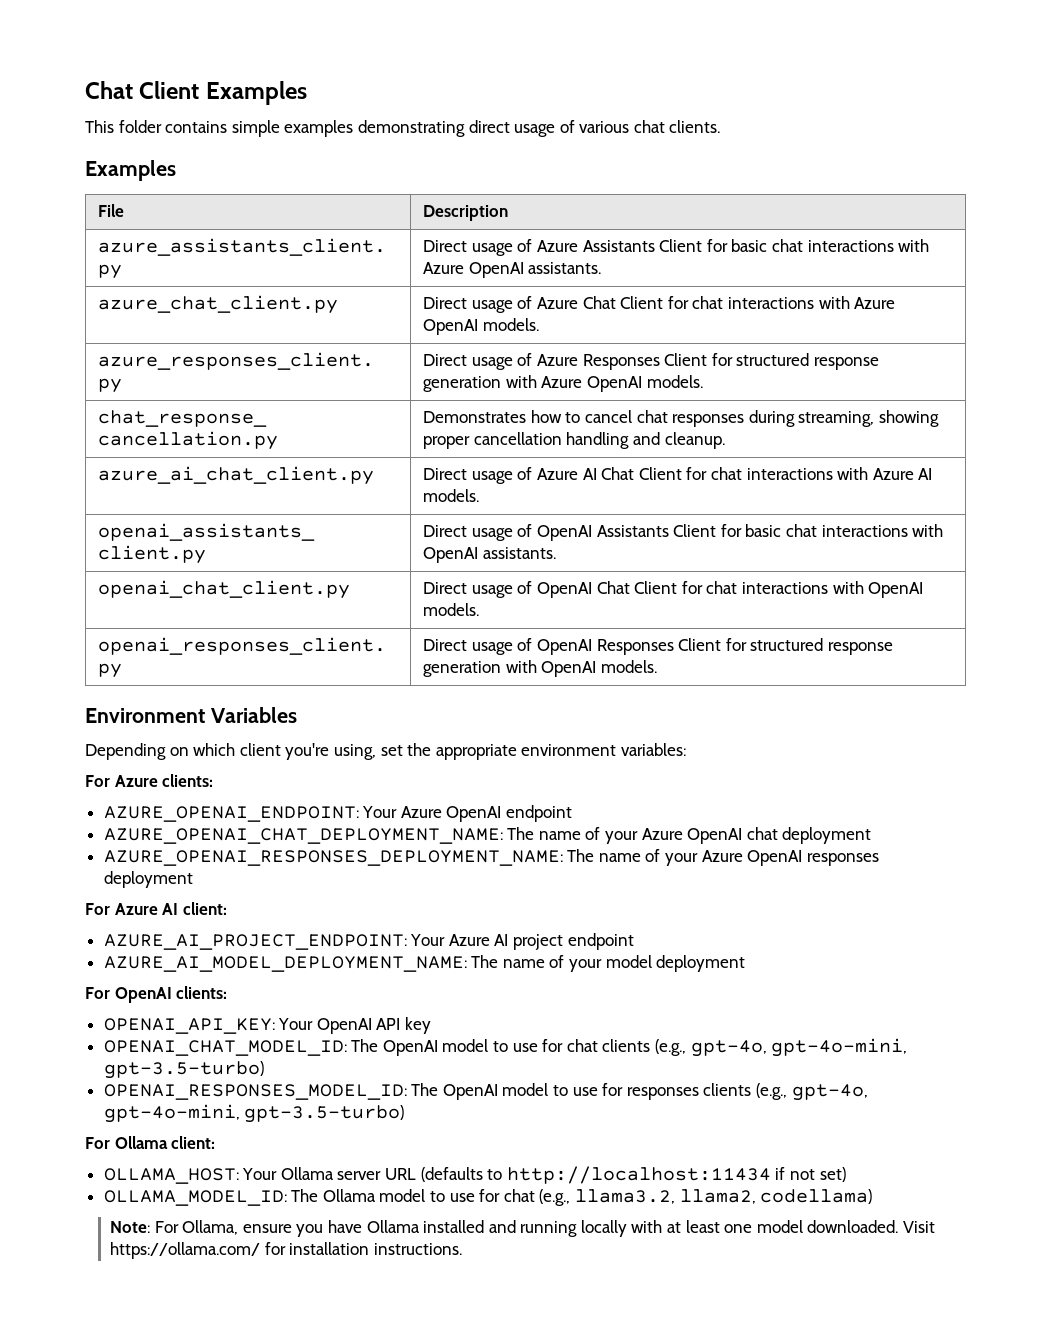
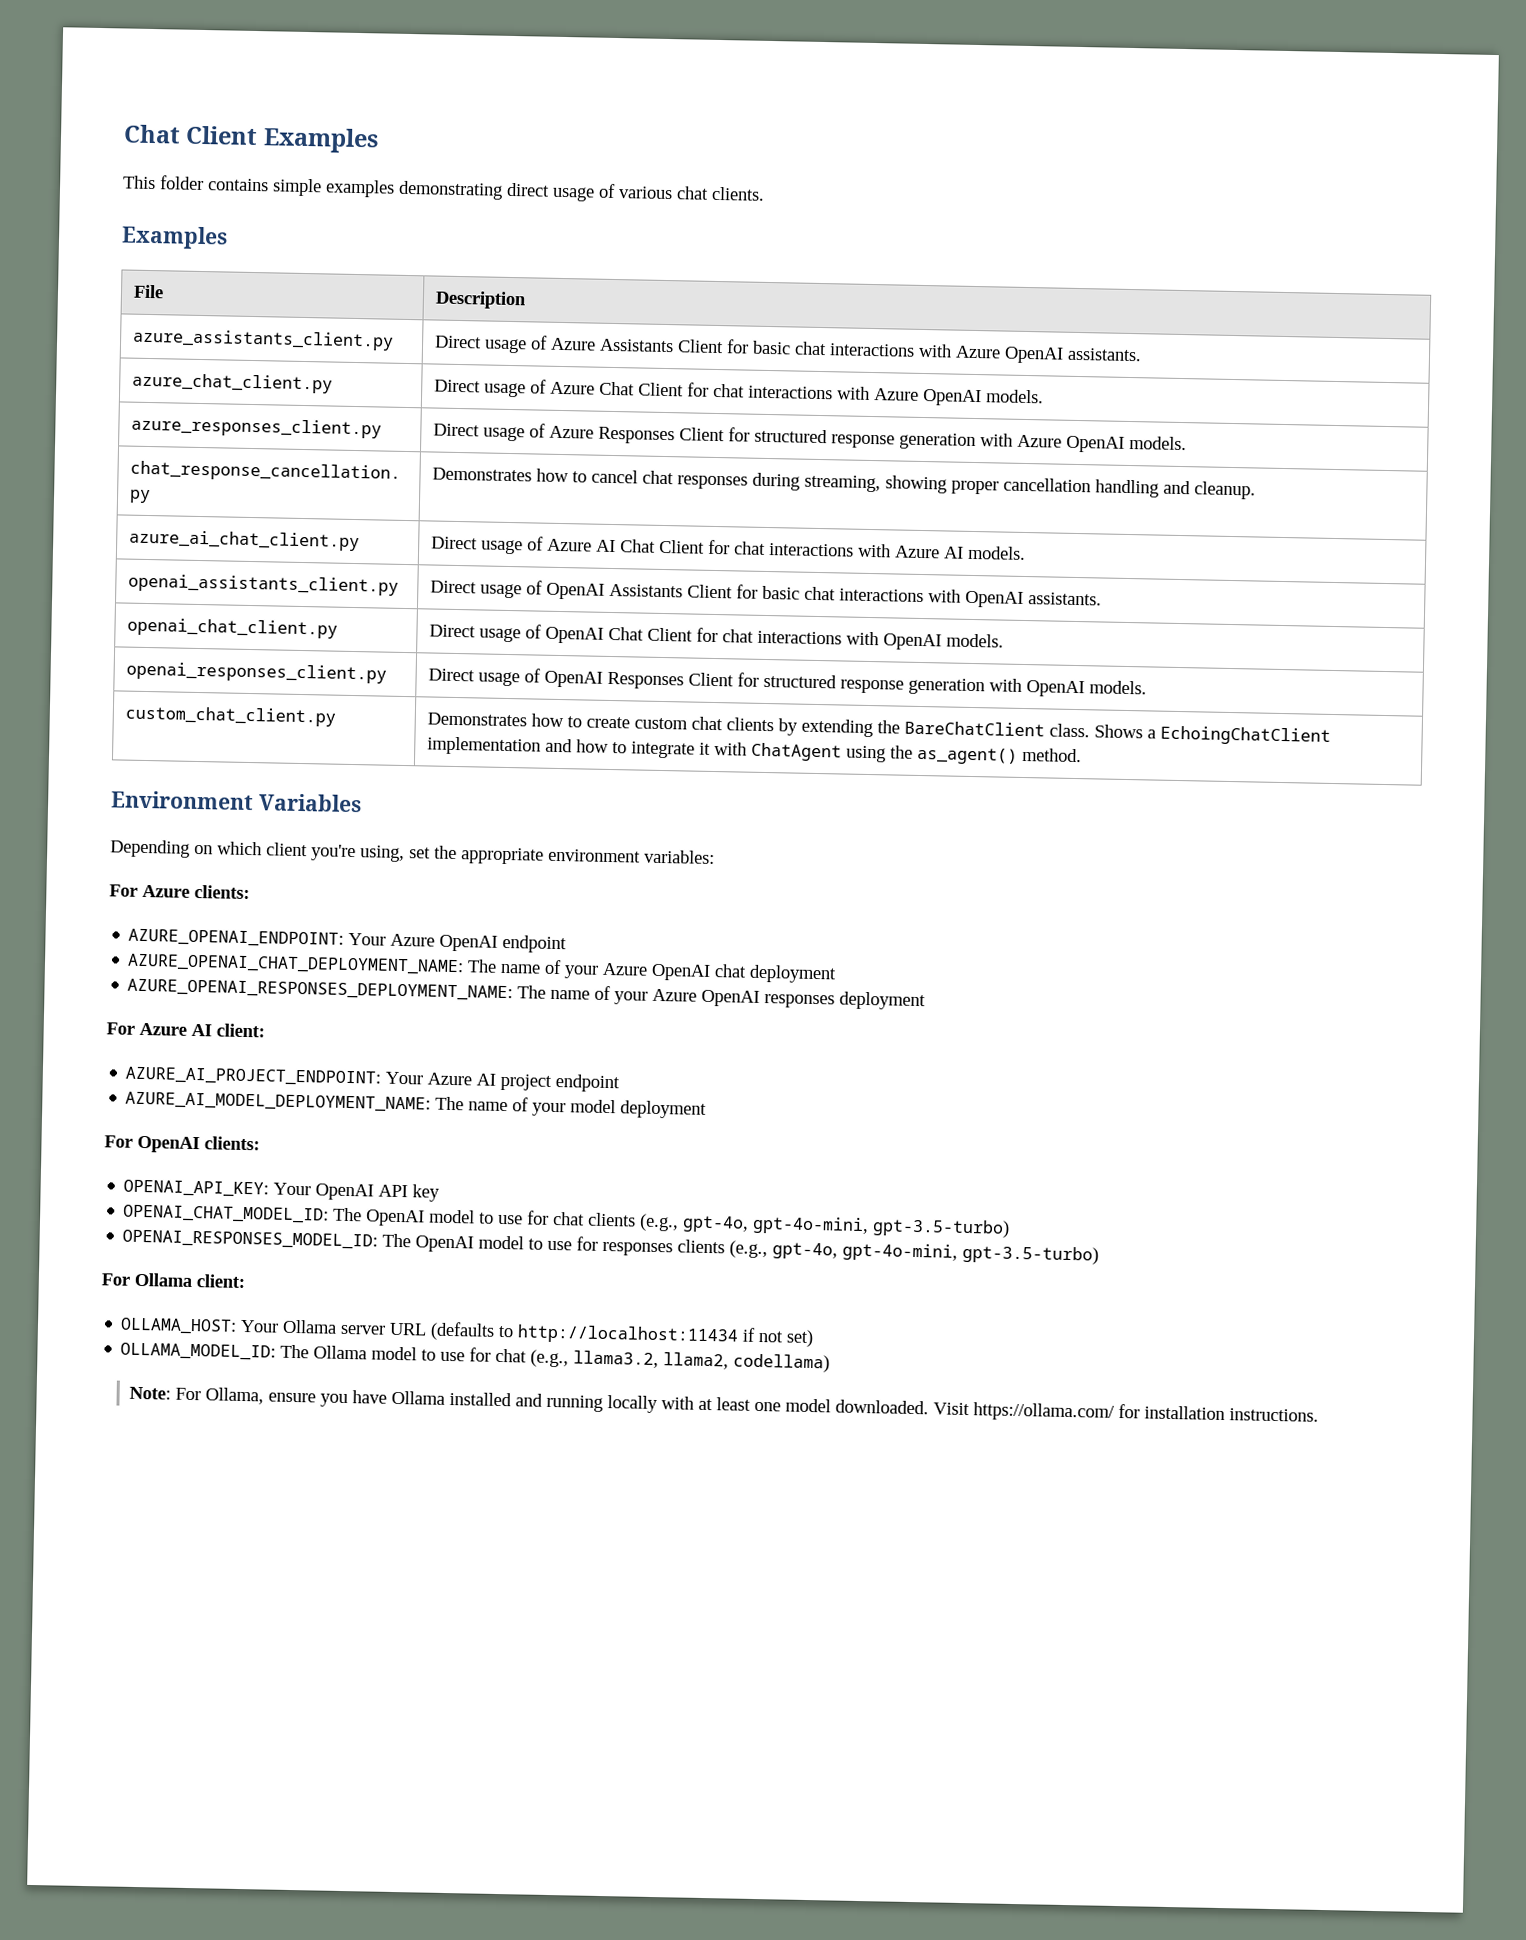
(658, 666) none -> [124,705,336,727] [426,712,1331,746] [426,736,1082,765] // custom_chat_client.py | Demonstrates how to create custom chat clients by extending the BareChatClient class. Shows a EchoingChatClient implementation and how to integrate it with ChatAgent using the as_agent() method.

